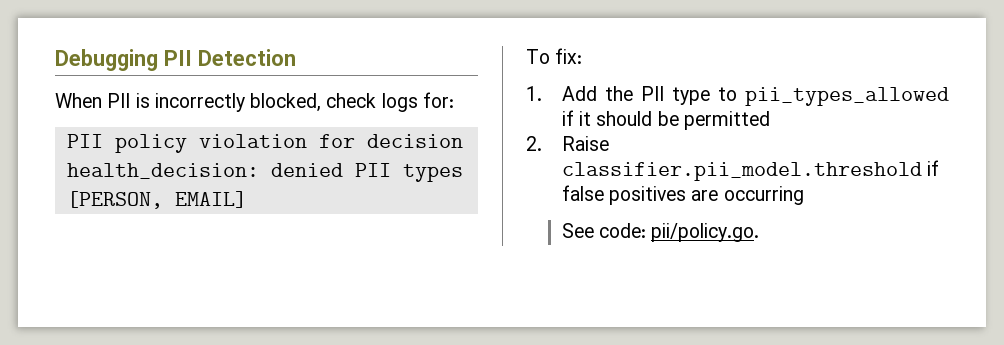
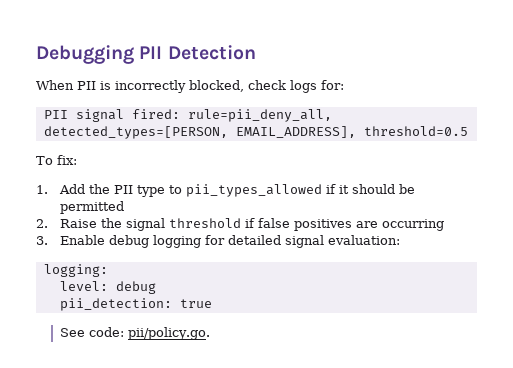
[114,134,463,153] [66,163,463,182] [66,191,247,209] policy violation for decision health_decision: denied PII types [PERSON, EMAIL] -> [75,109,332,122] [43,126,468,139] signal fired: rule=pii_deny_all, detected_types=[PERSON, EMAIL_ADDRESS], threshold=0.5
[561,162,922,181] classifier.pii_model.threshold -> [100,218,241,231] the signal threshold
(804, 195) none -> [36,235,400,248] [43,264,108,277] [59,281,156,294] [59,298,212,311] // 3. Enable debug logging for detailed signal evaluation: // logging: // level: debug // pii_detection: true

